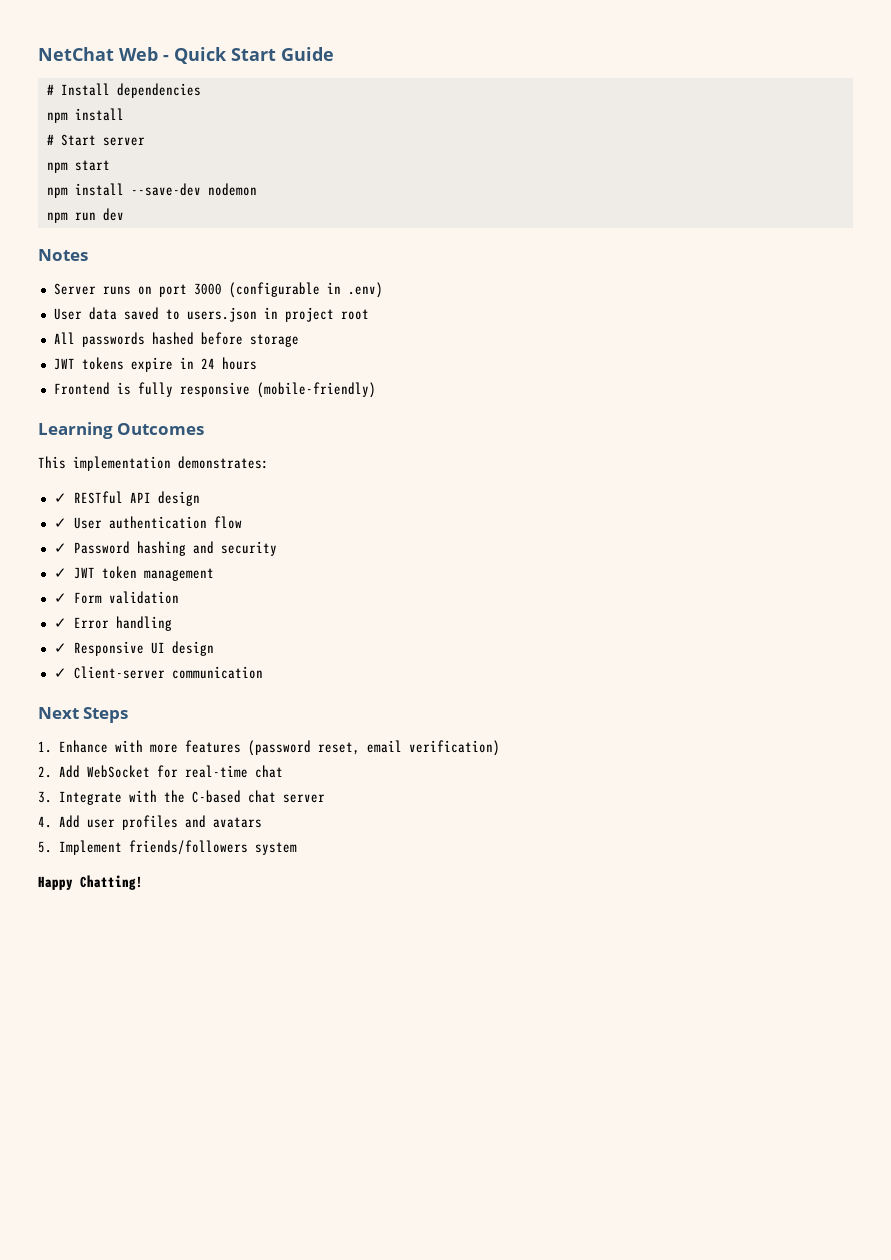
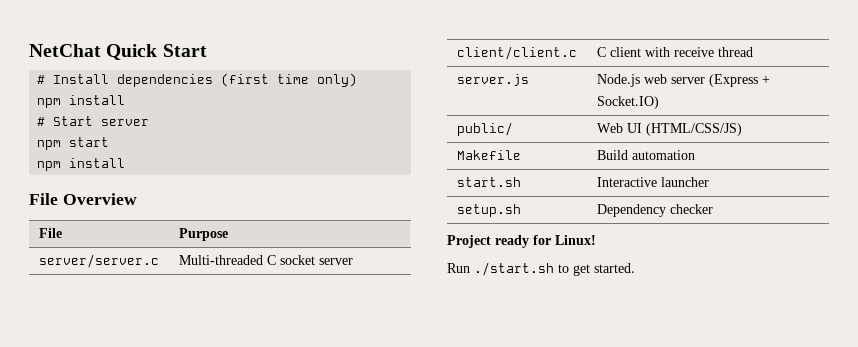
[119,47,169,61] Web - -> (101, 50) none
[281,47,334,61] Guide -> (207, 50) none
(201, 90) none -> [221,73,358,87] (first time only)
[130,183,257,196] [46,208,124,223] [38,249,88,261] [53,282,383,298] [53,307,369,322] [53,332,299,347] [53,357,257,372] [53,382,376,398] [38,422,205,439] [38,456,269,471] [53,491,200,506] [53,516,242,529] [53,541,277,556] [53,566,214,581] [53,591,179,604] [53,616,172,631] [53,641,214,656] [53,666,263,679] [38,707,129,723] [38,740,501,756] [38,765,284,778] [38,790,326,805] [38,815,263,830] [38,840,298,855] [38,875,143,890] --save-dev nodemon // npm run dev // Notes // Server runs on port 3000 (configurable in .env) // User data saved to users.json in project root // All passwords hashed before storage // JWT tokens expire in 24 hours // Frontend is fully responsive (mobile-friendly) // Learning Outcomes // This implementation demonstrates: // ✓ RESTful API design // ✓ User authentication flow // ✓ Password hashing and security // ✓ JWT token management // ✓ Form validation // ✓ Error handling // ✓ Responsive UI design // ✓ Client-server communication // Next Steps // 1. Enhance with more features (password reset, email verification) // 2. Add WebSocket for real-time chat // 3. Integrate with the C-based chat server // 4. Add user profiles and avatars // 5. Implement friends/followers system // Happy Chatting! -> [29,193,137,205] [38,228,62,238] [178,228,228,241] [38,254,159,268] [178,255,353,265] [456,46,577,60] [596,47,753,57] [456,74,529,86] [596,74,770,87] [596,96,659,109] [456,122,513,136] [596,123,742,136] [456,150,521,160] [596,150,695,160] [456,177,521,187] [596,177,709,187] [456,204,521,217] [596,204,713,217] [447,235,596,248] [447,262,635,276] // File Overview // File | Purpose // server/server.c | Multi-threaded C socket server // client/client.c | C client with receive thread // server.js | Node.js web server (Express + Socket.IO) // public/ | Web UI (HTML/CSS/JS) // Makefile | Build automation // start.sh | Interactive launcher // setup.sh | Dependency checker // Project ready for Linux! // Run ./start.sh to get started.

